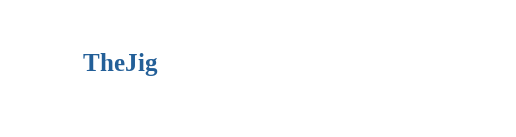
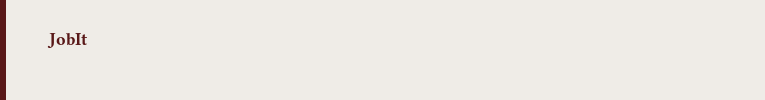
[83,53,158,76] TheJig -> [47,33,87,49] JobIt

